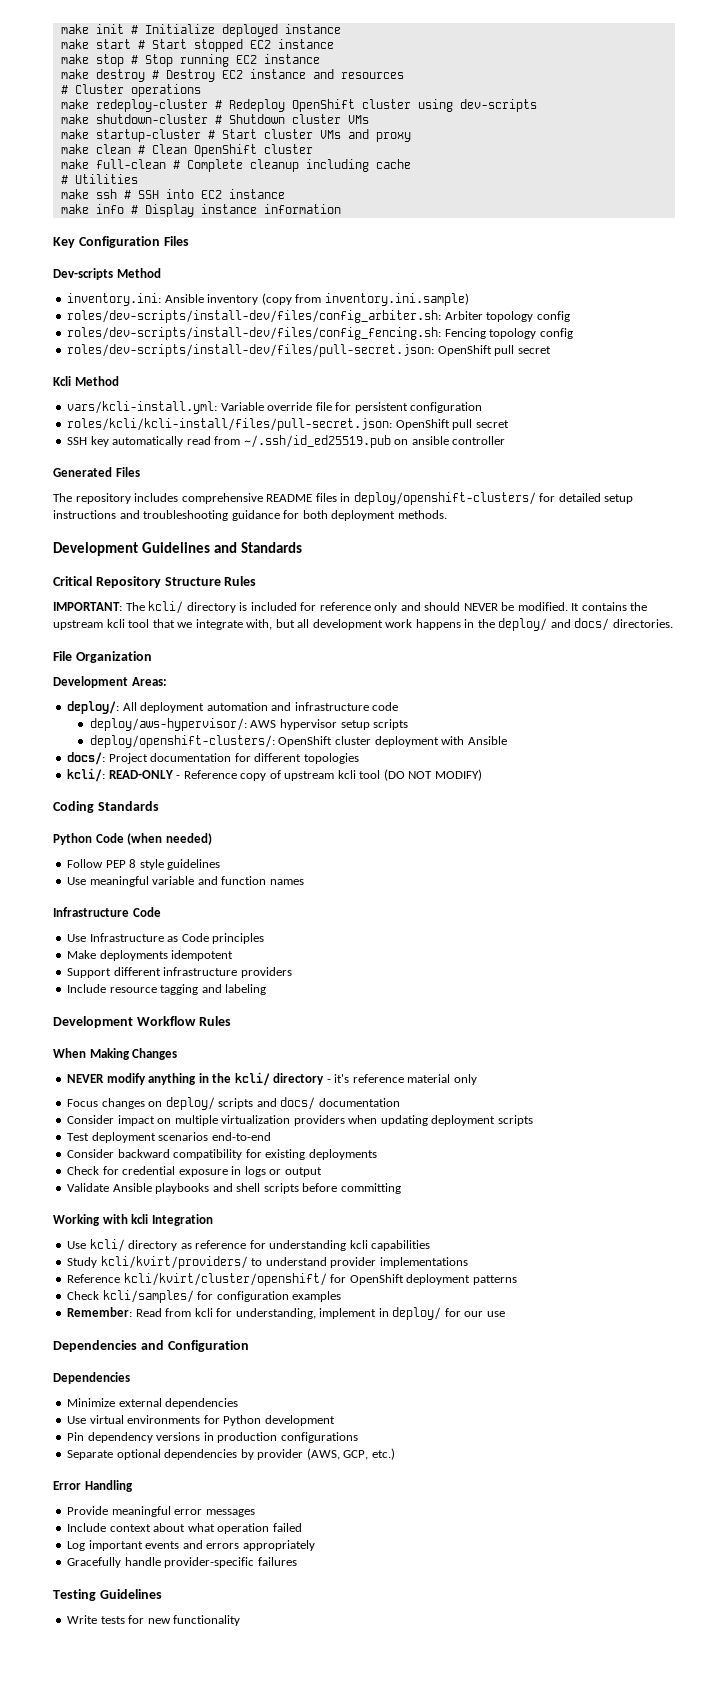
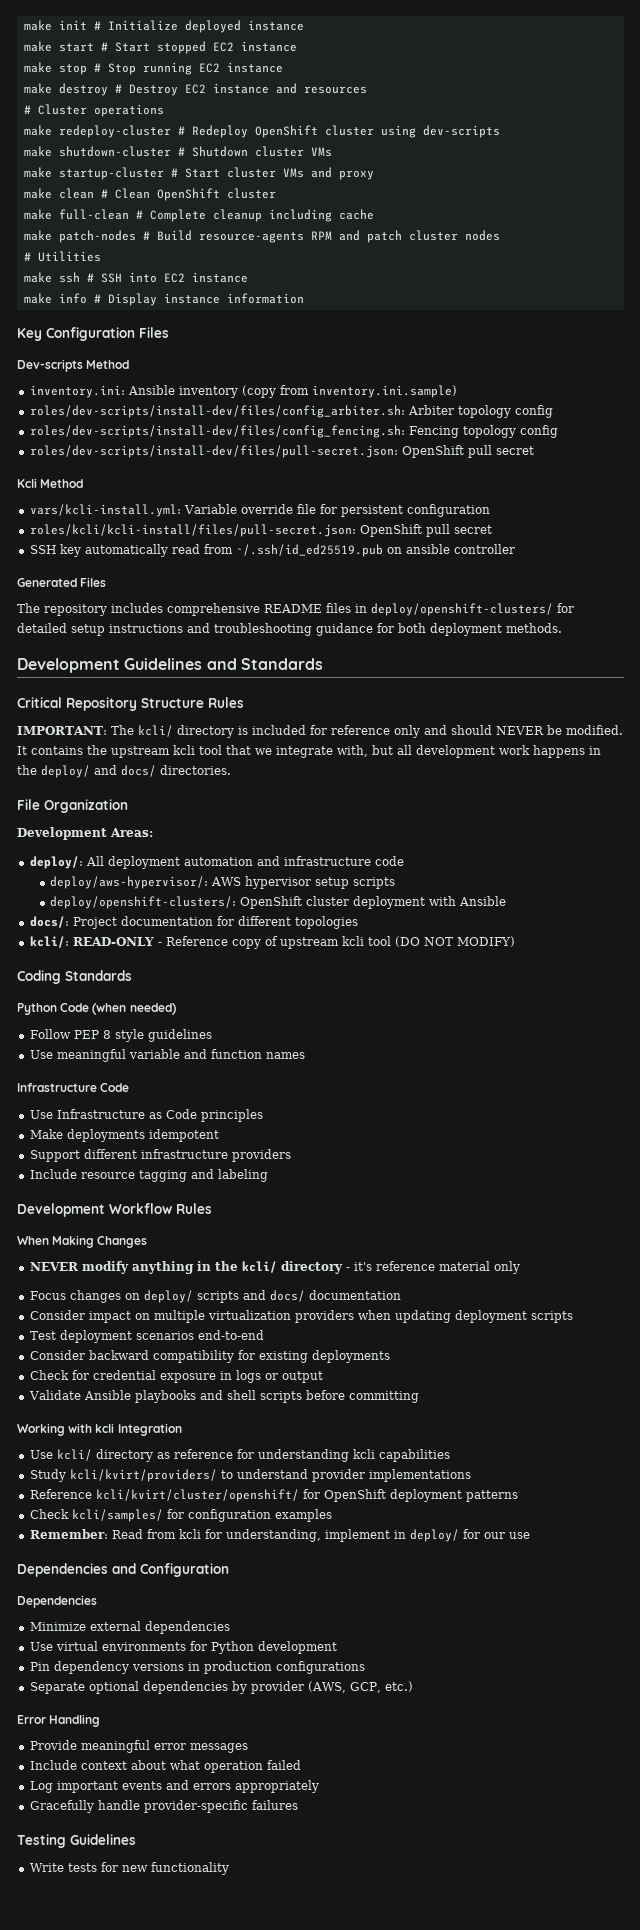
(411, 164) none -> [23,230,500,243] // make patch-nodes # Build resource-agents RPM and patch cluster nodes

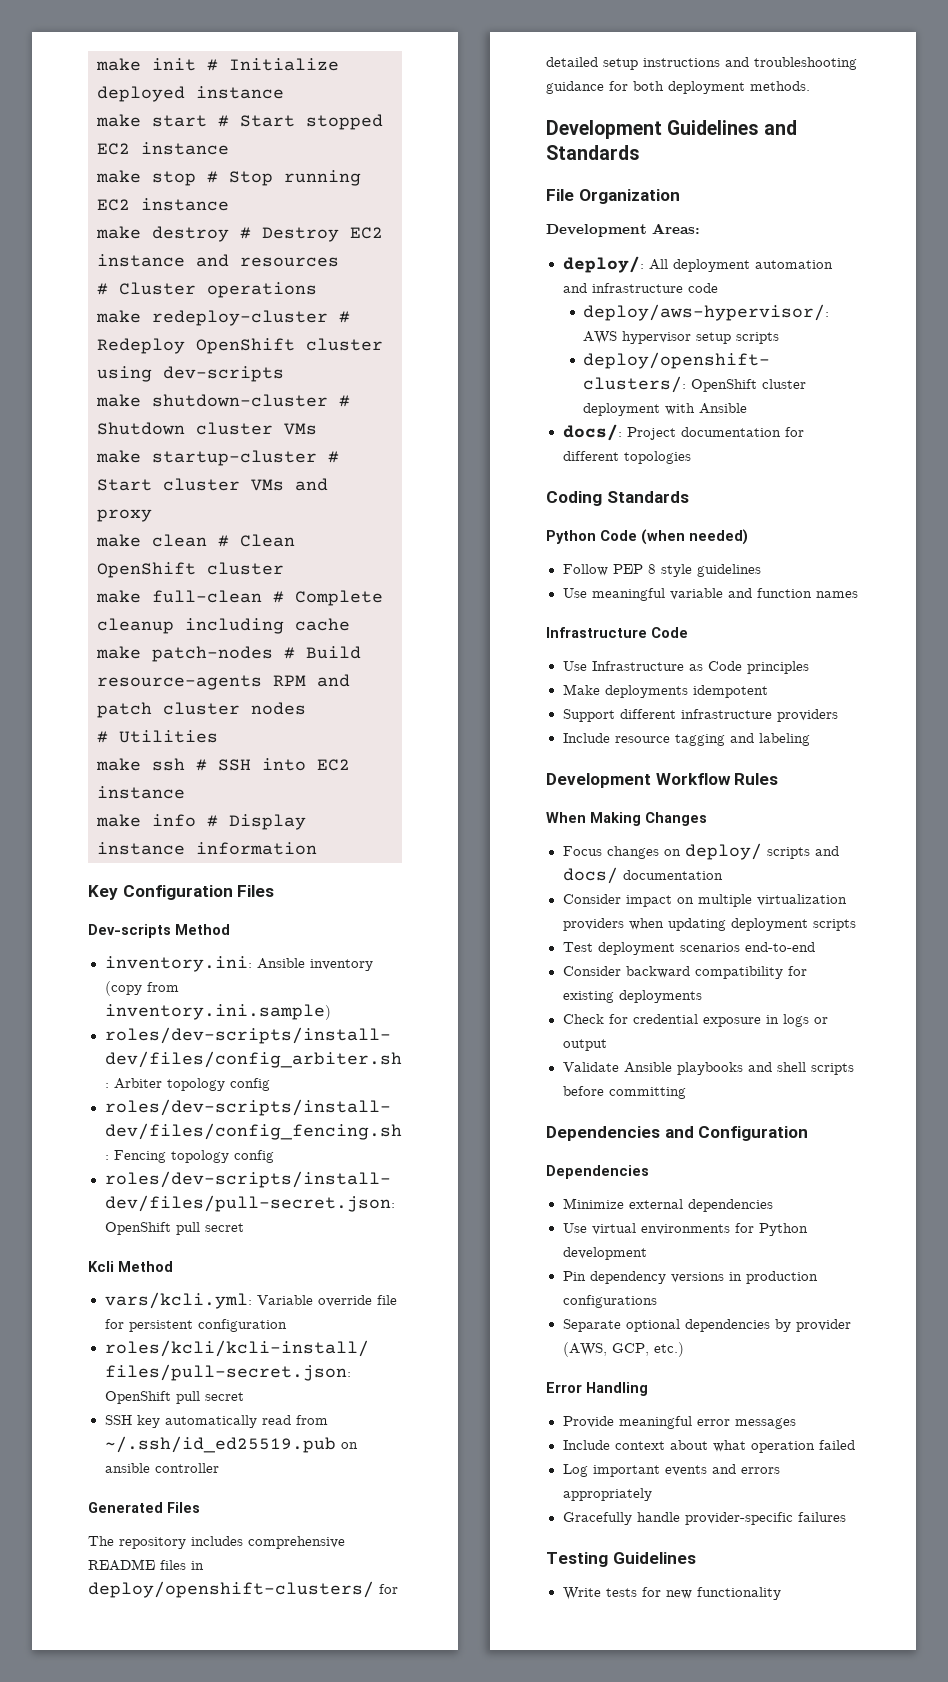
[29,504,181,517] vars/kcli-install.yml: -> [104,1292,252,1309] vars/kcli.yml:
[17,697,244,711] [17,725,623,738] [17,745,601,758] [17,765,231,778] // Critical Repository Structure Rules // IMPORTANT: The kcli/ directory is included for reference only and should NEVER be modified. It contains the upstream kcli tool that we integrate with, but all development work happens in the deploy/ and docs/ directories. -> (639, 152) none
[29,936,515,949] // kcli/: READ-ONLY - Reference copy of upstream kcli tool (DO NOT MODIFY) -> (691, 457) none
[29,1261,520,1274] // NEVER modify anything in the kcli/ directory - it's reference material only -> (707, 819) none
[17,1423,182,1436] [29,1449,450,1462] [29,1469,471,1482] [29,1489,518,1502] [29,1509,332,1522] [29,1529,530,1542] // Working with kcli Integration // Use kcli/ directory as reference for understanding kcli capabilities // Study kcli/kvirt/providers/ to understand provider implementations // Reference kcli/kvirt/cluster/openshift/ for OpenShift deployment patterns // Check kcli/samples/ for configuration examples // Remember: Read from kcli for understanding, implement in deploy/ for our use -> (686, 1093) none

